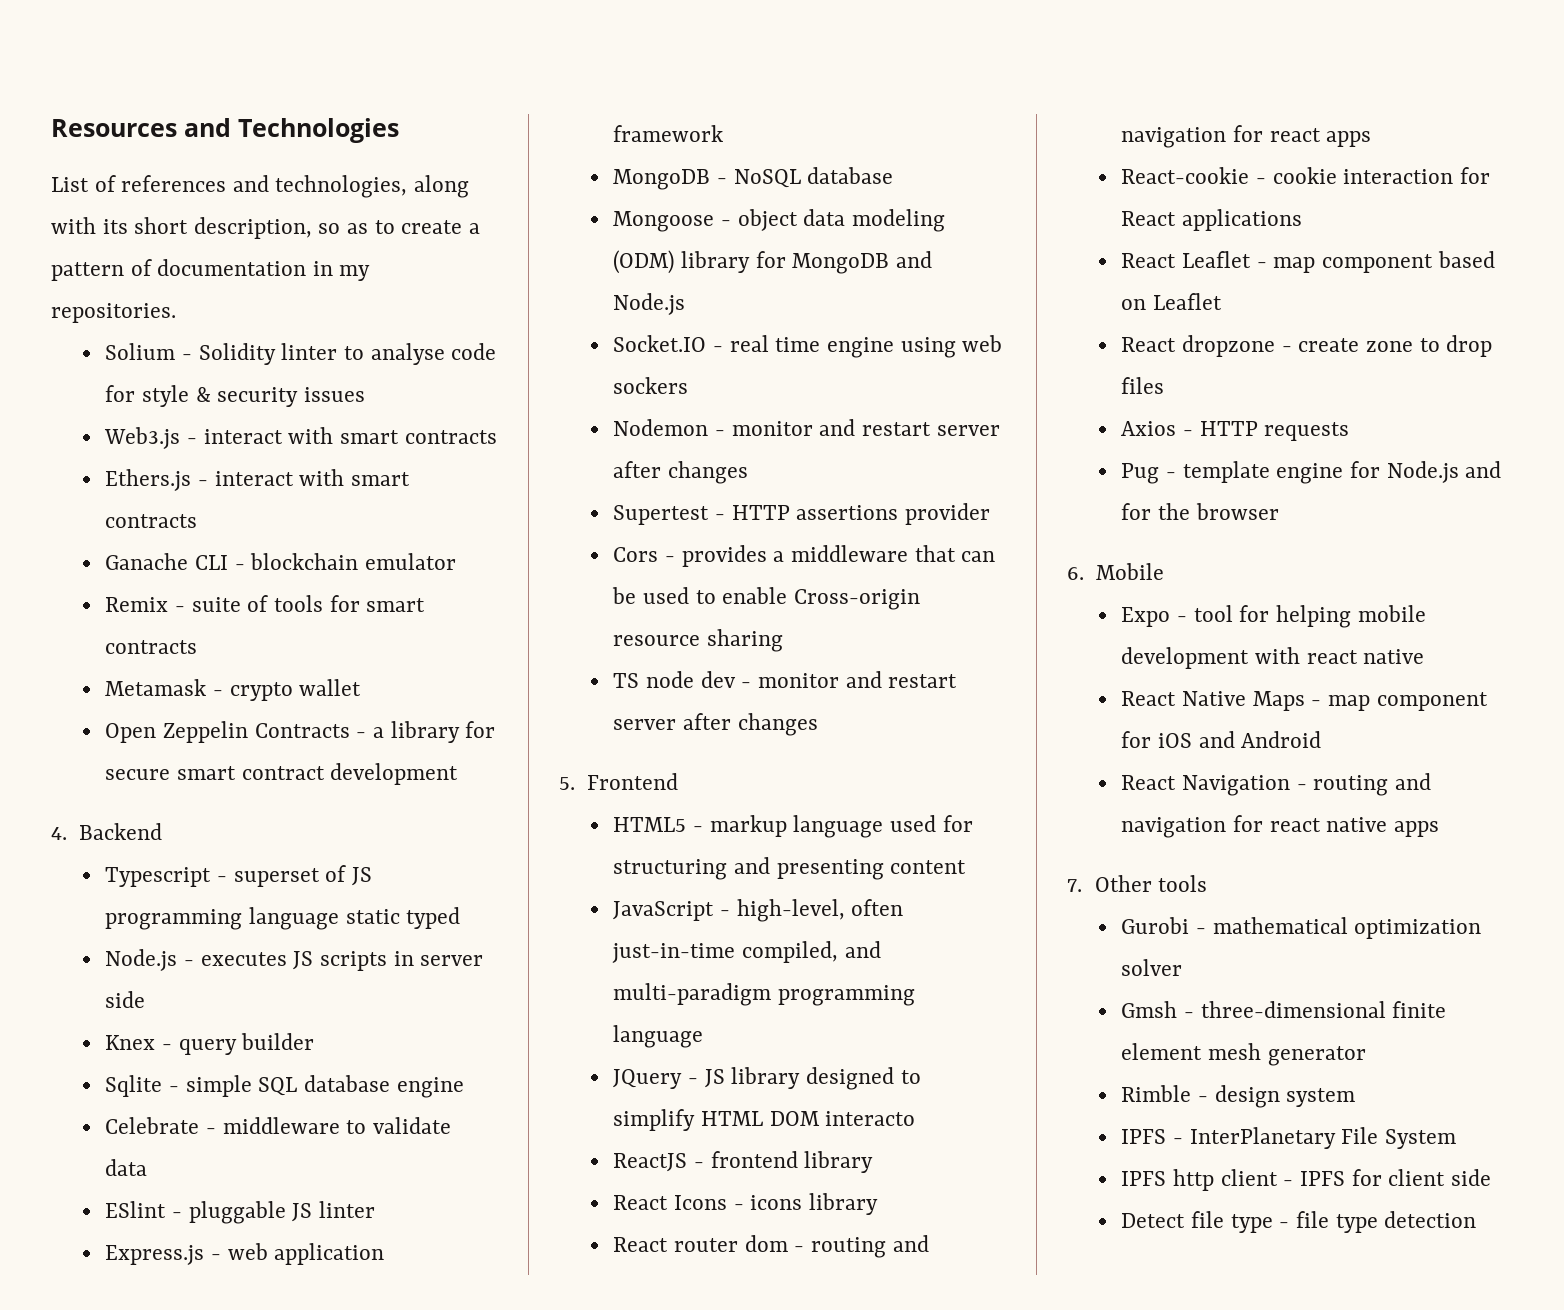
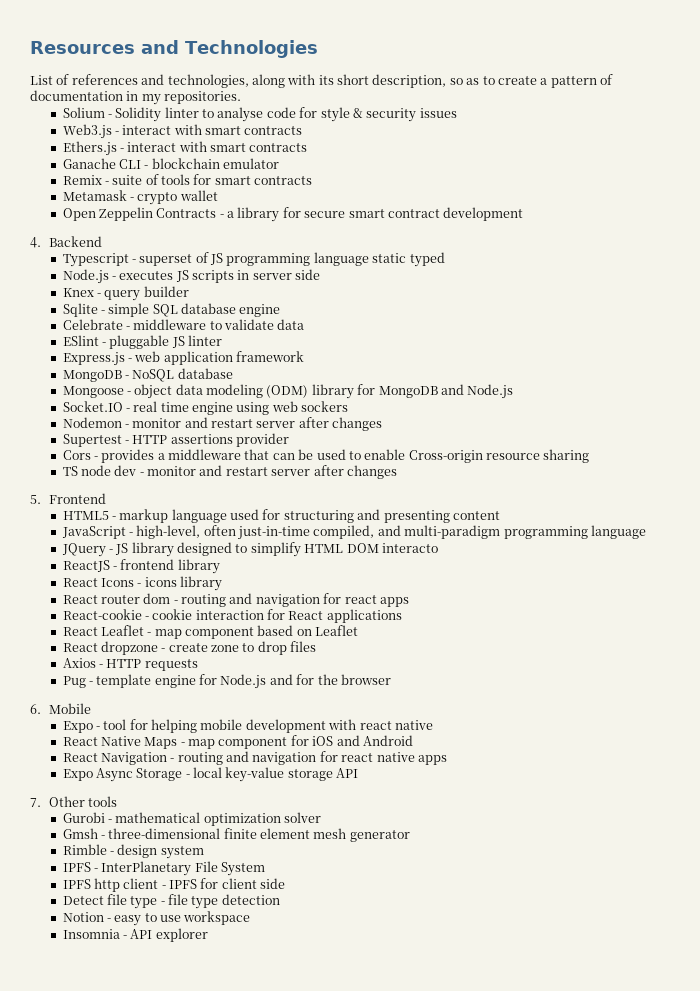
(1439, 829) none -> [62,767,359,782] // Expo Async Storage - local key-value storage API
(1477, 1219) none -> [62,911,251,926] [62,928,208,942] // Notion - easy to use workspace // Insomnia - API explorer

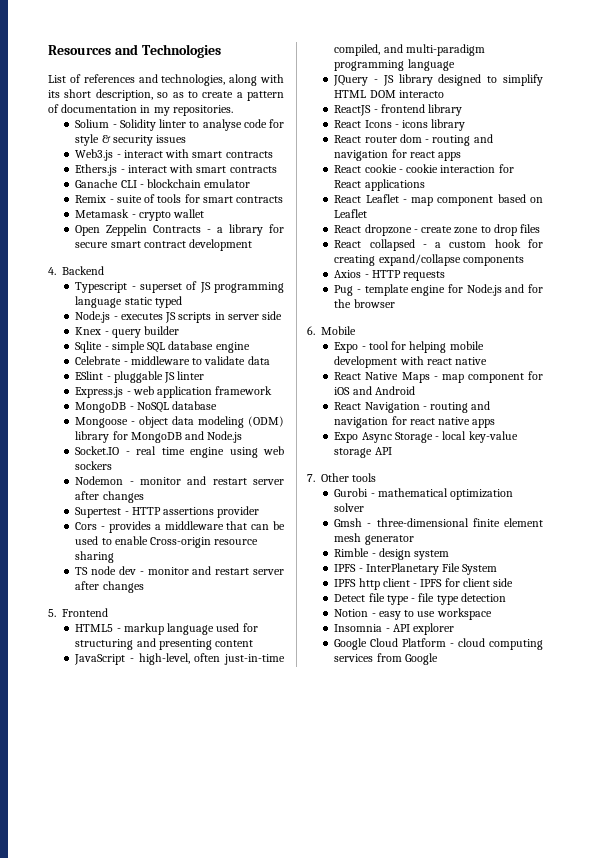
[62,609,142,620] React-cookie -> [334,164,397,173] React cookie
(317, 646) none -> [334,239,543,251] [334,254,524,266] // React collapsed - a custom hook for creating expand/collapse components
(208, 935) none -> [334,638,543,650] [334,653,438,665] // Google Cloud Platform - cloud computing services from Google

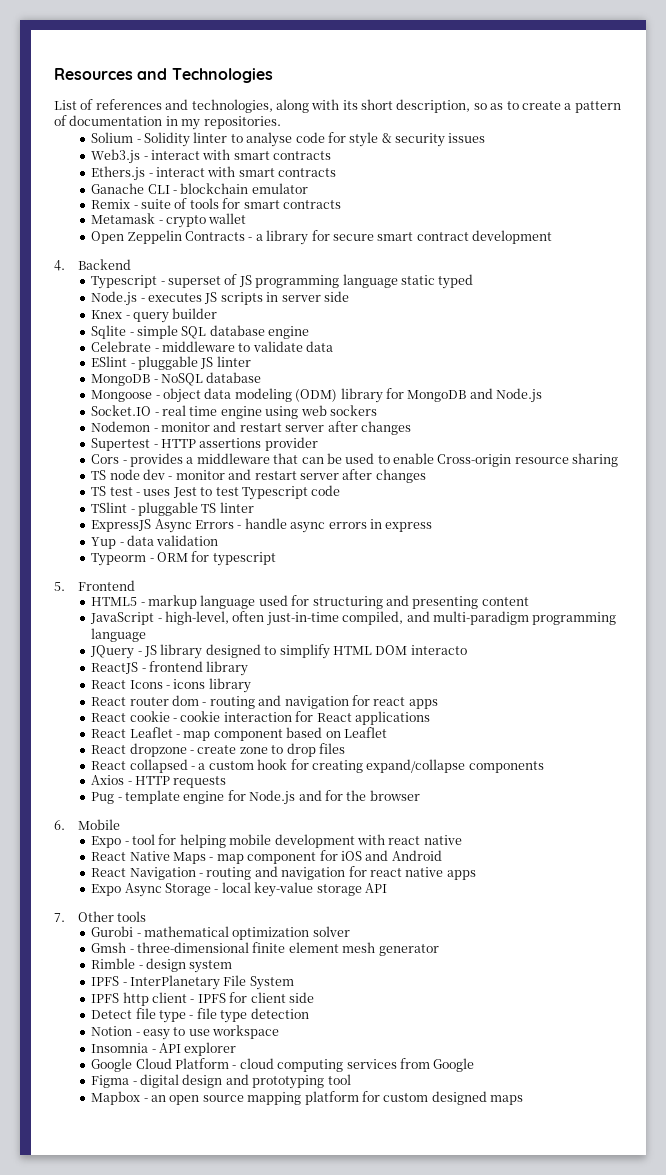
[75,386,273,398] // Express.js - web application framework -> (251, 361) none
(144, 587) none -> [91,485,341,500] [91,502,254,516] [91,518,433,533] [91,535,219,549] [91,551,276,566] // TS test - uses Jest to test Typescript code // TSlint - pluggable TS linter // ExpressJS Async Errors - handle async errors in express // Yup - data validation // Typeorm - ORM for typescript
(438, 659) none -> [91,1074,351,1089] [91,1091,524,1105] // Figma - digital design and prototyping tool // Mapbox - an open source mapping platform for custom designed maps

